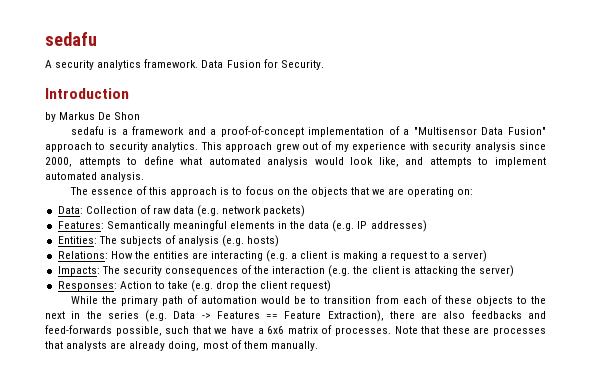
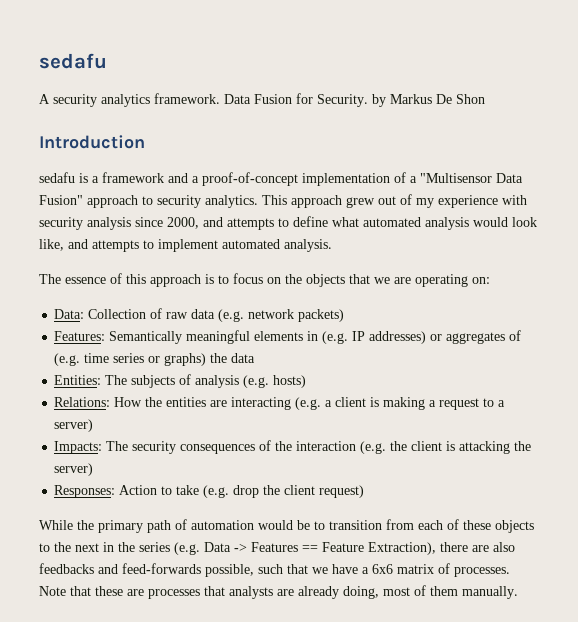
[45,88,129,99] // Introduction // -> (368, 100) none
(141, 116) none -> [39,135,145,149] // Introduction
(72, 162) none -> [203,217,223,227] and
[290,221,330,229] the data -> (319, 336) none
(427, 226) none -> [430,330,522,344] [54,353,256,366] or aggregates of (e.g. time series or graphs) the data

